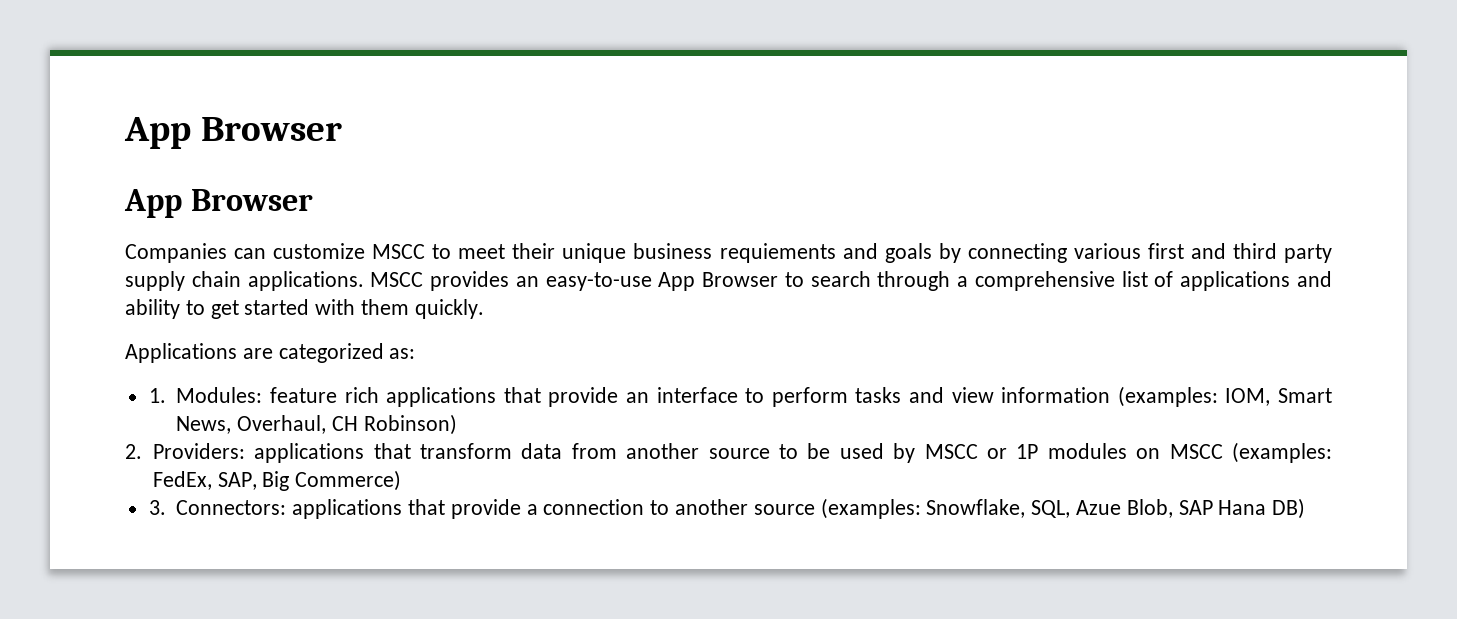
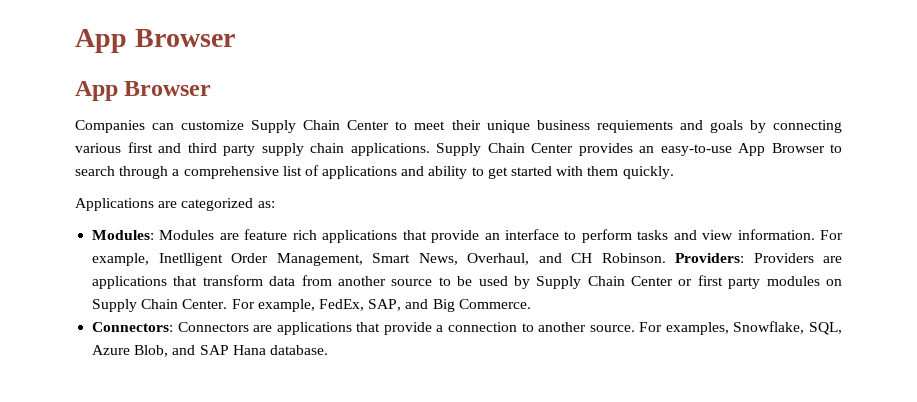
[372,244,426,259] MSCC -> [251,120,390,133] Supply Chain Center
[370,272,424,287] MSCC -> [436,143,573,156] Supply Chain Center
[148,387,263,403] 1. Modules: -> [92,230,239,240] Modules: Modules are
[1001,386,1332,407] [176,414,457,435] [125,443,245,459] information (examples: IOM, Smart News, Overhaul, CH Robinson) // 2. Providers: -> [737,229,844,240] [92,253,842,266] information. For example, Inetlligent Order Management, Smart News, Overhaul, and CH Robinson. Providers: Providers are
[924,442,1333,463] [152,470,402,491] [148,500,287,515] MSCC or 1P modules on MSCC (examples: FedEx, SAP, Big Commerce) // 3. Connectors: -> [536,275,842,289] [92,299,531,312] [92,322,273,332] Supply Chain Center or first party modules on Supply Chain Center. For example, FedEx, SAP, and Big Commerce. // Connectors: Connectors are
[753,498,1173,519] source (examples: Snowflake, SQL, Azue Blob, -> [589,321,842,335] [92,345,196,357] source. For examples, Snowflake, SQL, Azure Blob, and
[1272,498,1306,519] DB) -> [269,345,328,355] database.

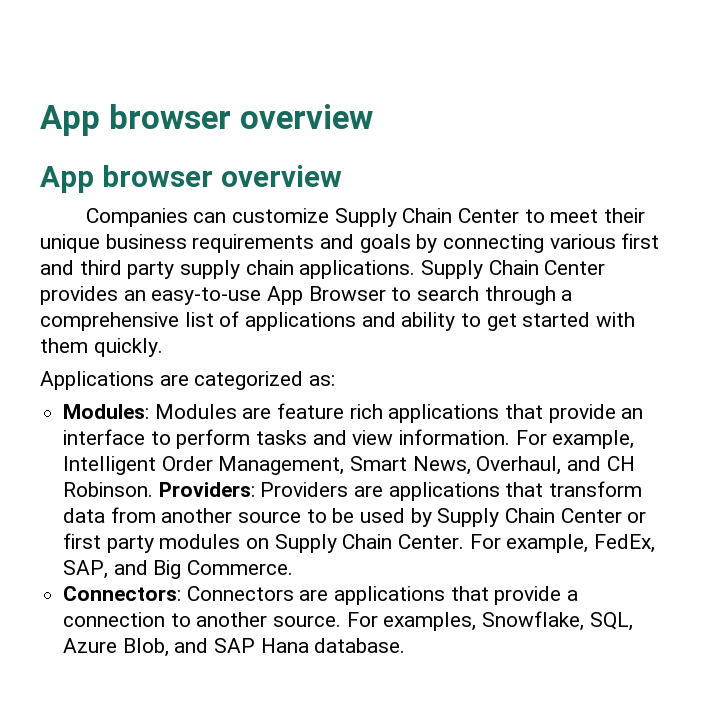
[75,29,235,53] [75,81,212,101] App Browser // App Browser -> [40,104,373,136] [40,165,342,193] App browser overview // App browser overview
[596,120,673,133] requiements -> [192,234,315,253] requirements
[158,253,223,266] Inetlligent -> [63,456,157,475] Intelligent

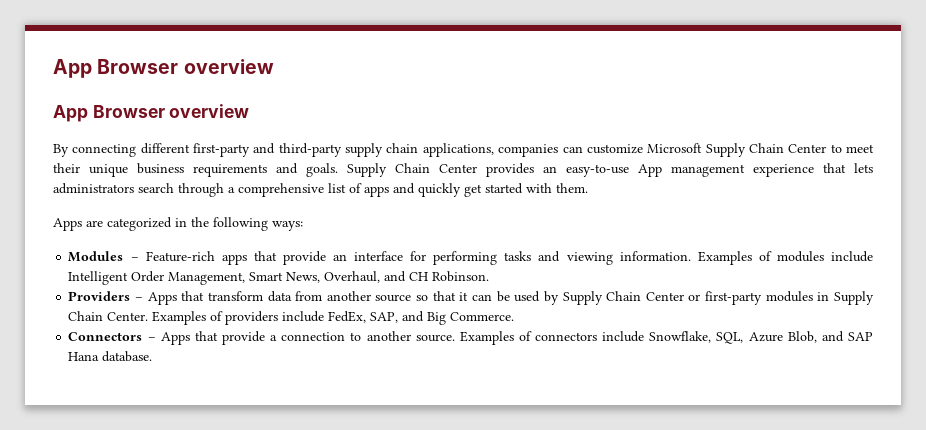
[40,104,231,136] App browser -> [53,59,179,78] App Browser
[101,165,342,187] [85,208,188,227] browser overview // Companies -> [92,104,250,118] [53,143,559,157] Browser overview // By connecting different first-party and third-party supply chain applications, companies
(329, 215) none -> [647,143,703,153] Microsoft
[359,233,660,253] [40,260,416,279] goals by connecting various first and third party supply chain applications. -> [306,163,338,177] goals.
[308,286,412,301] Browser to -> [671,163,873,177] [53,183,134,194] management experience that lets administrators
[245,312,636,331] [40,338,163,357] [40,371,336,390] [63,403,644,423] [63,429,635,449] applications and ability to get started with them quickly. // Applications are categorized as: // Modules: Modules are feature rich applications that provide an interface to perform tasks and view information. For example, -> [364,183,588,197] [53,217,303,231] [68,251,874,265] apps and quickly get started with them. // Apps are categorized in the following ways: // Modules – Feature-rich apps that provide an interface for performing tasks and viewing information. Examples of modules include
[158,482,500,501] Providers: Providers are applications -> [68,291,177,305] // Providers – Apps
[306,509,327,523] to -> [416,291,493,301] so that it can
[63,533,589,553] first party modules on Supply Chain Center. For example, -> [705,291,875,305] [68,311,325,325] first-party modules in Supply Chain Center. Examples of providers include
[63,586,446,605] Connectors: Connectors are applications -> [68,332,190,345] Connectors – Apps
[346,612,477,631] For examples, -> [459,331,645,345] Examples of connectors include

